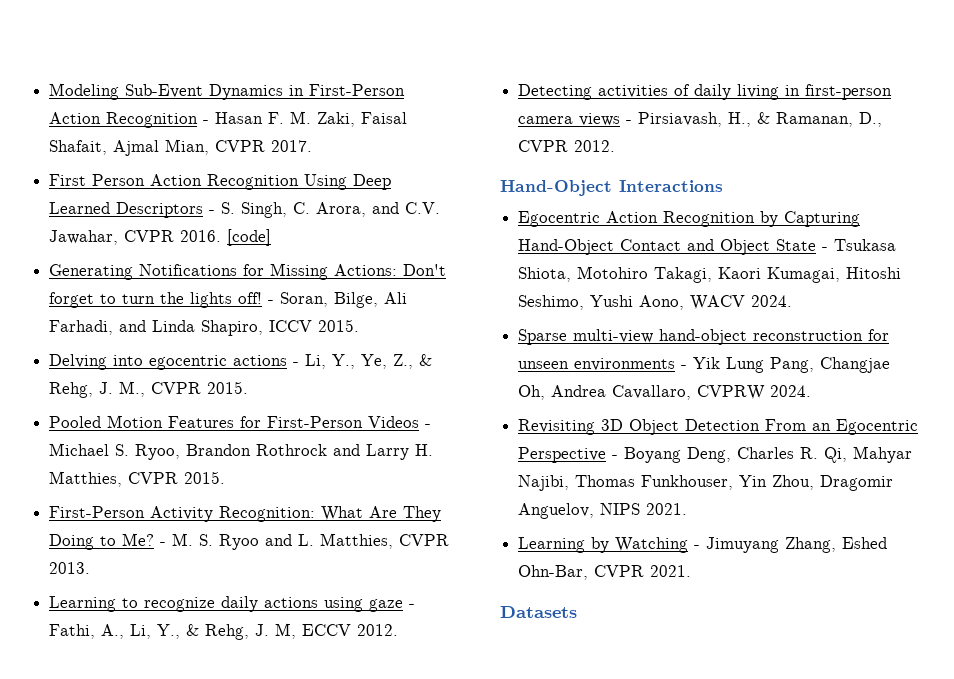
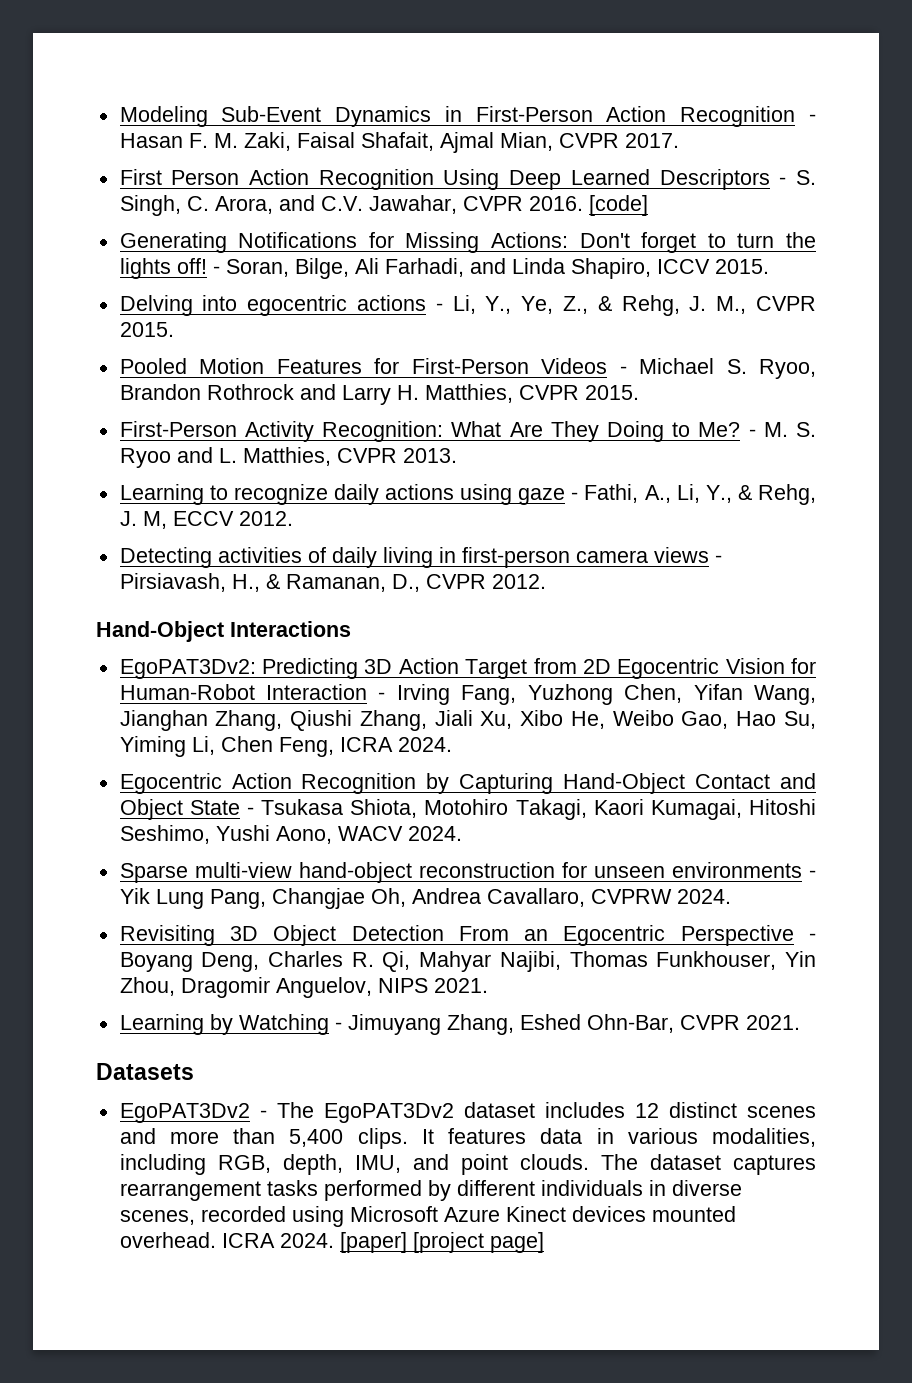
(723, 186) none -> [119,658,816,679] [119,684,817,705] [119,710,816,731] [119,736,452,757] // EgoPAT3Dv2: Predicting 3D Action Target from 2D Egocentric Vision for Human-Robot Interaction - Irving Fang, Yuzhong Chen, Yifan Wang, Jianghan Zhang, Qiushi Zhang, Jiali Xu, Xibo He, Weibo Gao, Hao Su, Yiming Li, Chen Feng, ICRA 2024.
(577, 612) none -> [119,1102,817,1123] [119,1128,817,1149] [119,1154,816,1175] [119,1180,742,1201] [119,1206,736,1227] [119,1232,544,1253] // EgoPAT3Dv2 - The EgoPAT3Dv2 dataset includes 12 distinct scenes and more than 5,400 clips. It features data in various modalities, including RGB, depth, IMU, and point clouds. The dataset captures rearrangement tasks performed by different individuals in diverse scenes, recorded using Microsoft Azure Kinect devices mounted overhead. ICRA 2024. [paper] [project page]

